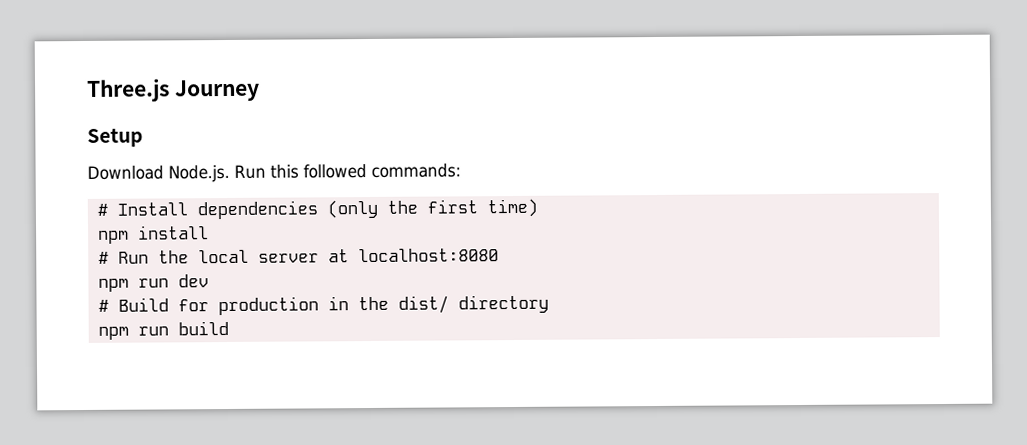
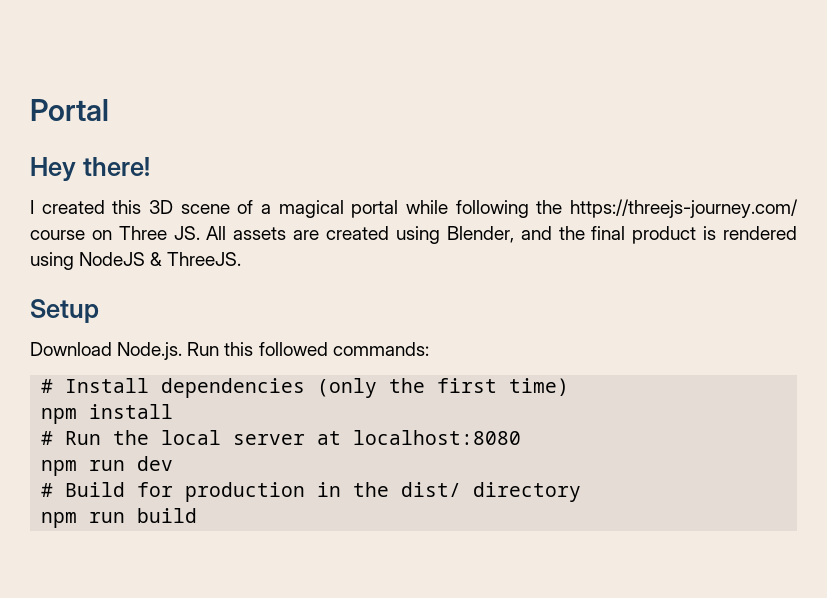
[86,78,260,102] Three.js Journey -> [30,99,109,121] [30,157,150,181] [30,199,799,218] [30,226,798,244] [30,252,242,270] Portal // Hey there! // I created this 3D scene of a magical portal while following the https://threejs-journey.com/ course on Three JS. All assets are created using Blender, and the final product is rendered using NodeJS & ThreeJS.

